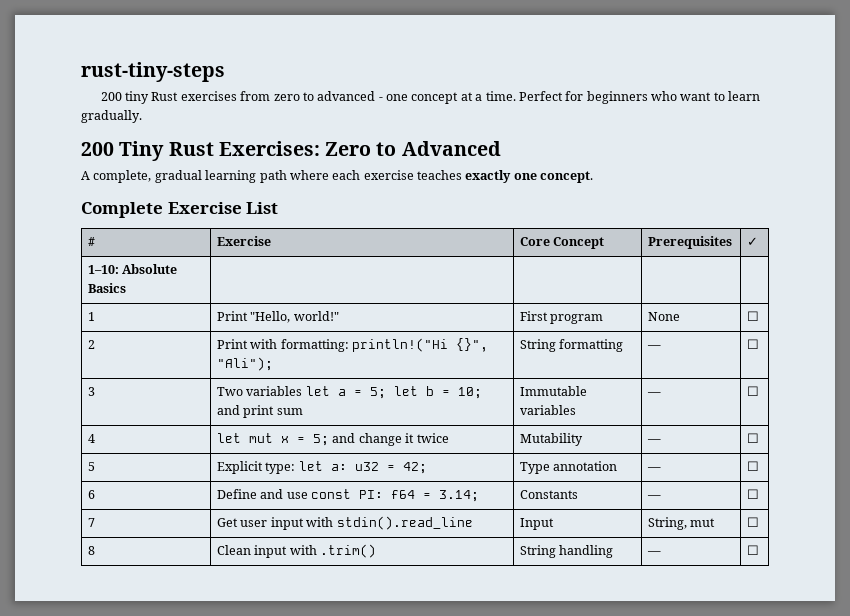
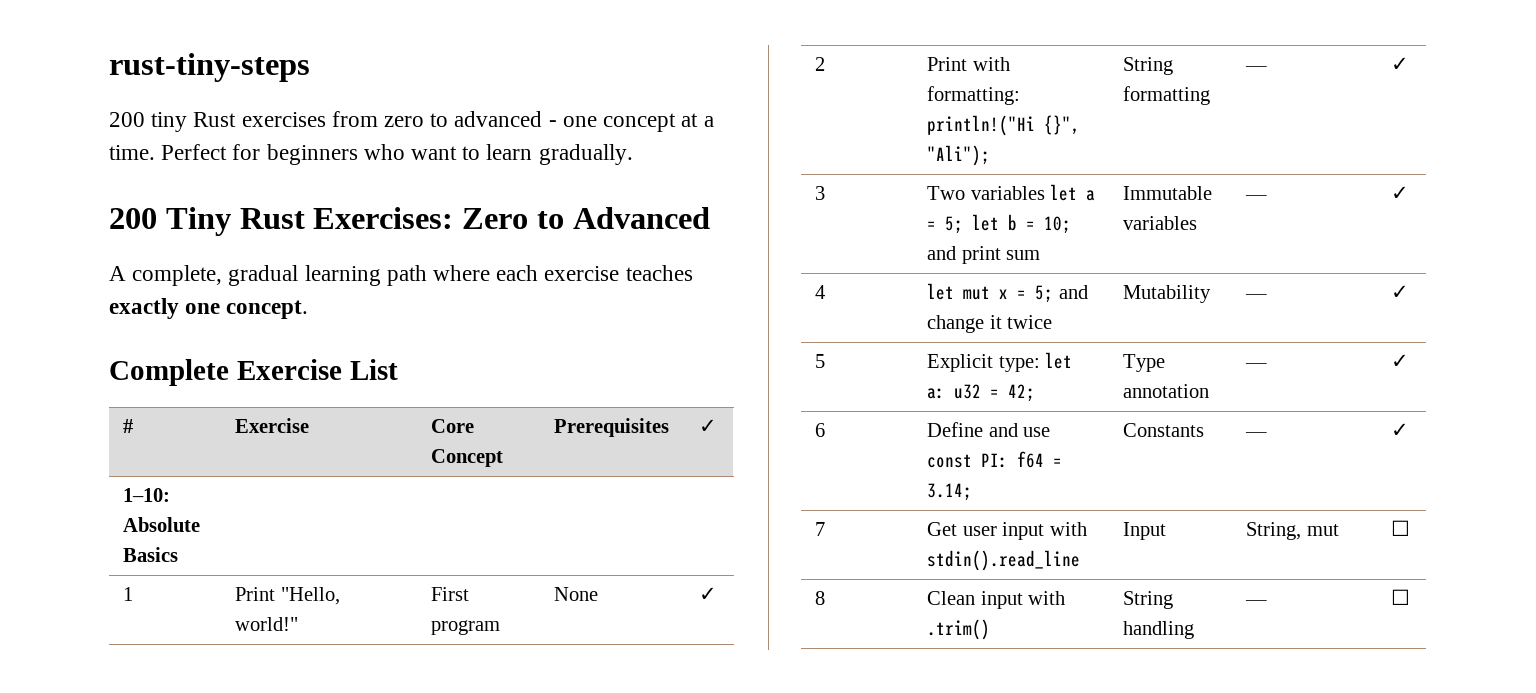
[747,311,760,321] ☐ -> [699,587,718,601] ✓
[747,339,760,349] ☐ -> [1391,57,1410,71] ✓
[747,386,760,396] ☐ -> [1391,186,1410,200] ✓
[747,433,760,443] ☐ -> [1391,285,1410,299] ✓
[747,461,760,471] ☐ -> [1391,354,1410,368] ✓
[747,489,760,499] ☐ -> [1391,423,1410,437] ✓

